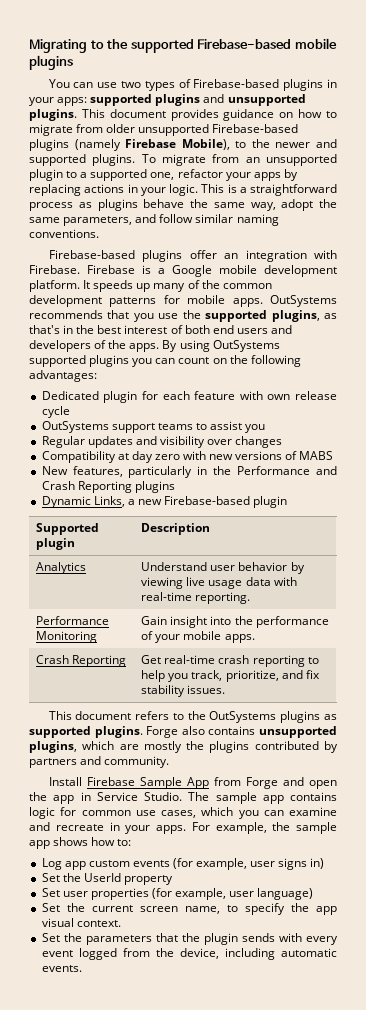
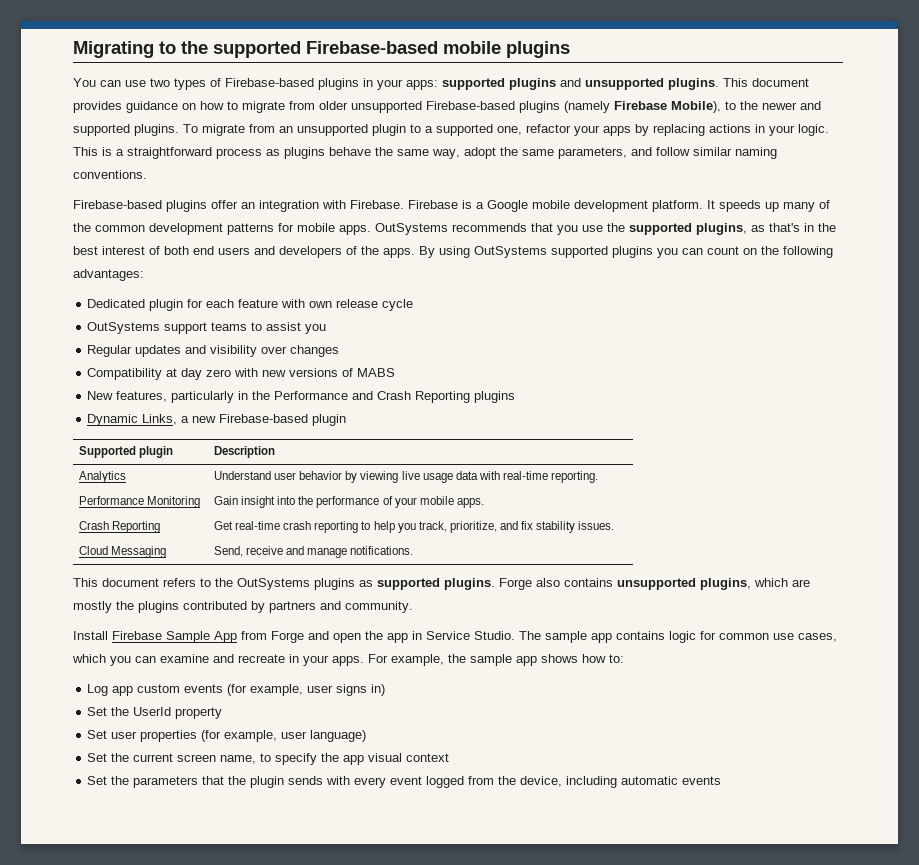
(226, 689) none -> [79,546,167,558] [214,546,414,558] // Cloud Messaging | Send, receive and manage notifications.
[76,920,121,927] context. -> [406,753,450,762] context
[41,965,82,972] events. -> [682,776,722,785] events

